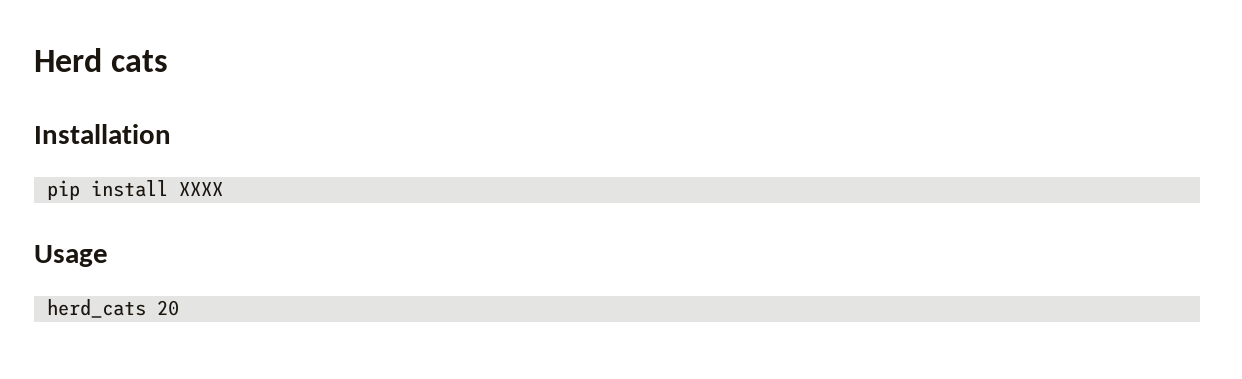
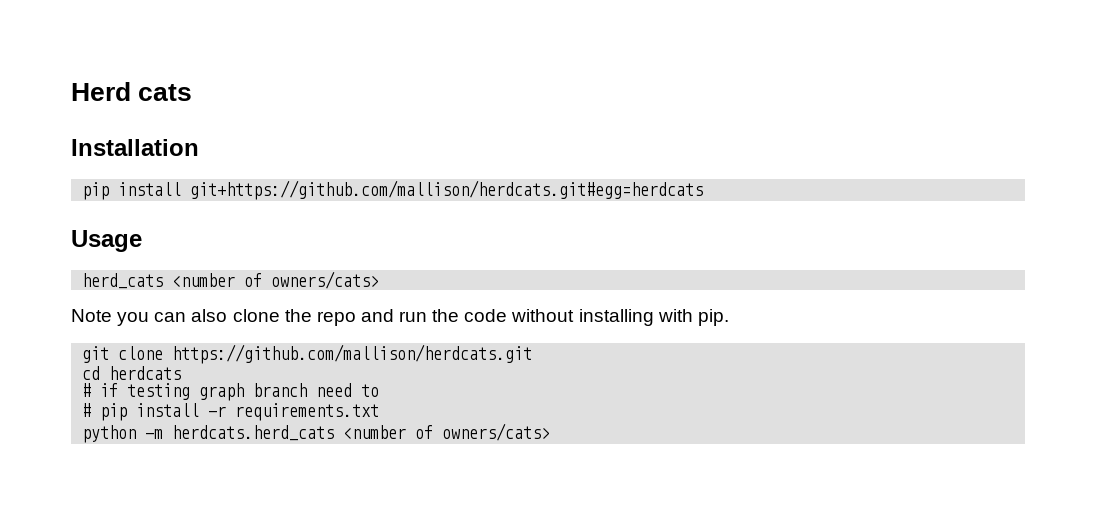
[178,182,223,196] XXXX -> [190,180,704,200] git+https://github.com/mallison/herdcats.git#egg=herdcats
[156,300,179,316] 20 -> [172,271,380,289] [71,309,729,326] [82,344,533,364] [82,366,182,380] [82,383,380,401] [82,403,380,421] [82,423,551,443] <number of owners/cats> // Note you can also clone the repo and run the code without installing with pip. // git clone https://github.com/mallison/herdcats.git // cd herdcats // # if testing graph branch need to // # pip install -r requirements.txt // python -m herdcats.herd_cats <number of owners/cats>

